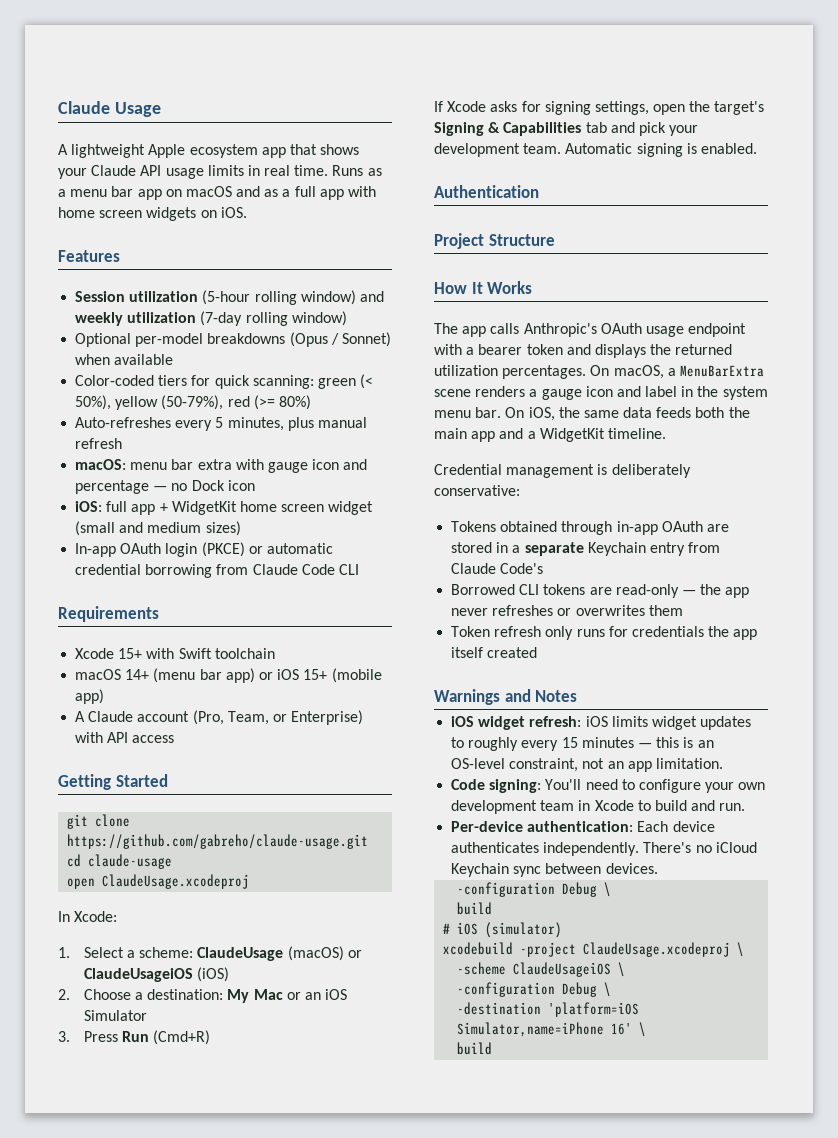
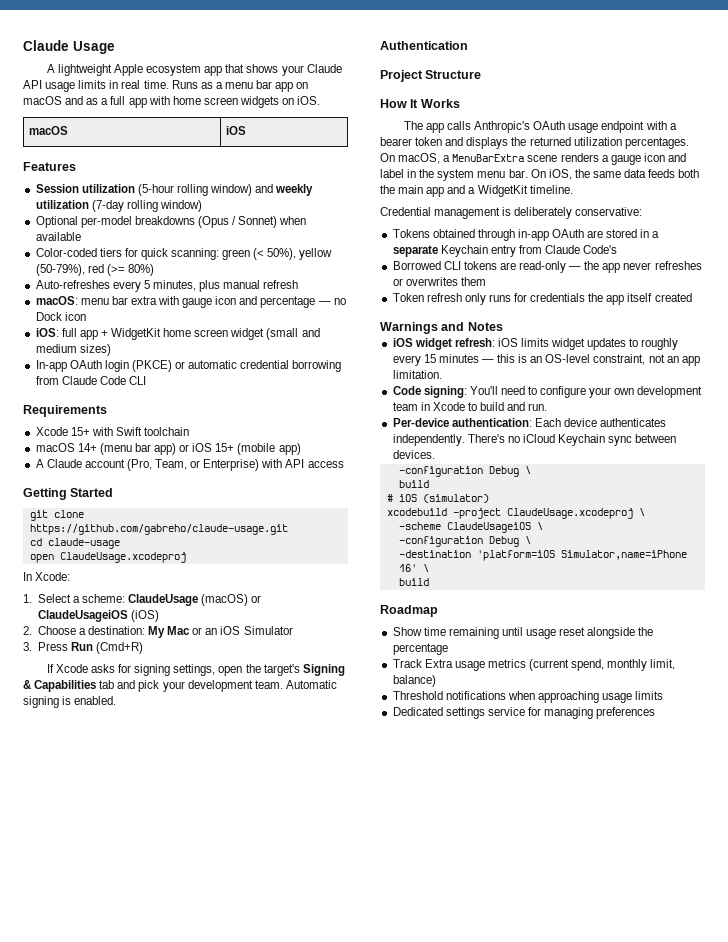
(247, 212) none -> [29,126,69,135] [226,126,247,135] // macOS | iOS
(493, 1048) none -> [380,605,438,617] [392,627,654,639] [392,643,448,655] [392,659,676,671] [392,675,436,687] [392,691,664,703] [392,707,656,719] // Roadmap // Show time remaining until usage reset alongside the percentage // Track Extra usage metrics (current spend, monthly limit, balance) // Threshold notifications when approaching usage limits // Dedicated settings service for managing preferences

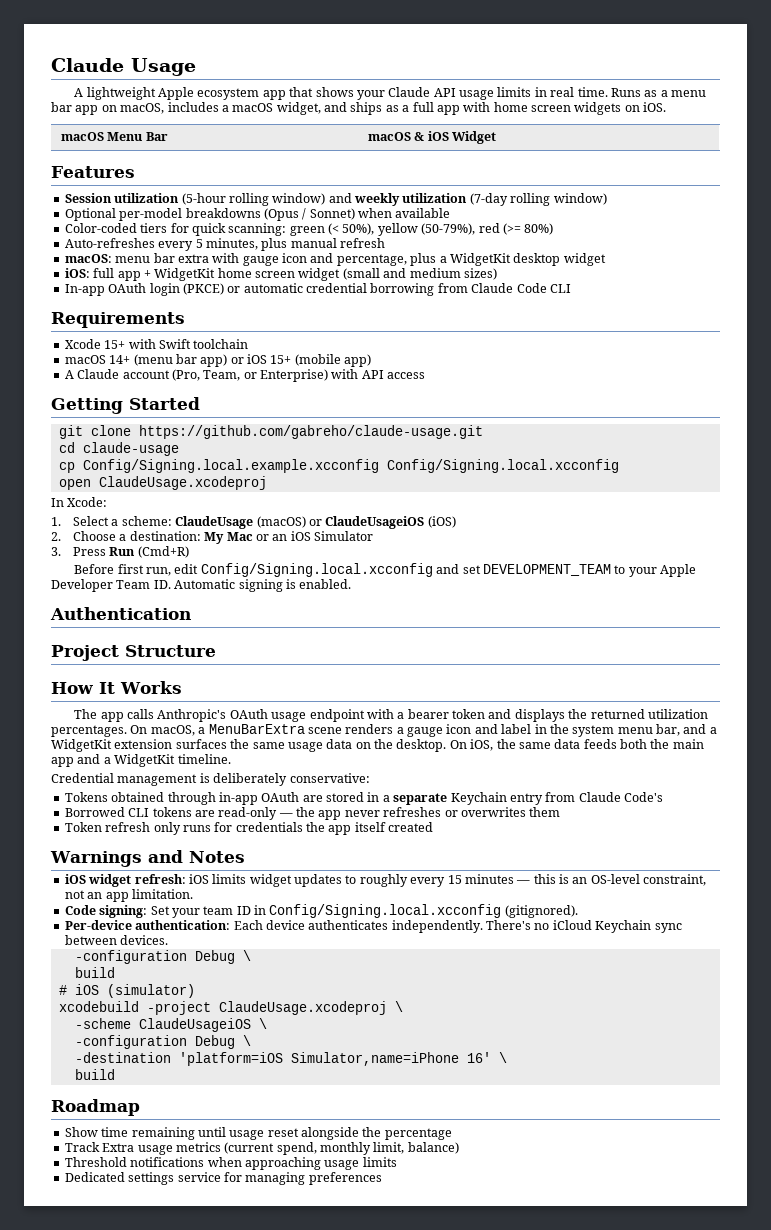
[23,96,84,105] macOS and -> [120,102,383,115] macOS, includes a macOS widget, and ships
[226,126,247,135] | iOS -> [107,132,168,141] [367,131,497,144] Menu Bar | macOS & iOS Widget
[260,296,346,308] [35,312,86,321] percentage — no Dock icon -> [336,253,606,266] percentage, plus a WidgetKit desktop widget
(120, 543) none -> [58,459,619,473] // cp Config/Signing.local.example.xcconfig Config/Signing.local.xcconfig
[46,664,345,676] [23,680,283,692] If Xcode asks for signing settings, open the target's Signing & Capabilities tab and pick your development team. -> [74,563,697,577] [51,579,171,592] Before first run, edit Config/Signing.local.xcconfig and set DEVELOPMENT_TEAM to your Apple Developer Team ID.
[508,169,528,178] bar. -> [656,724,717,736] [51,739,447,752] bar, and a WidgetKit extension surfaces the same usage data on the desktop.
[469,386,703,398] [392,402,548,411] You'll need to configure your own development team in Xcode to build and run. -> [150,904,578,918] Set your team ID in Config/Signing.local.xcconfig (gitignored).

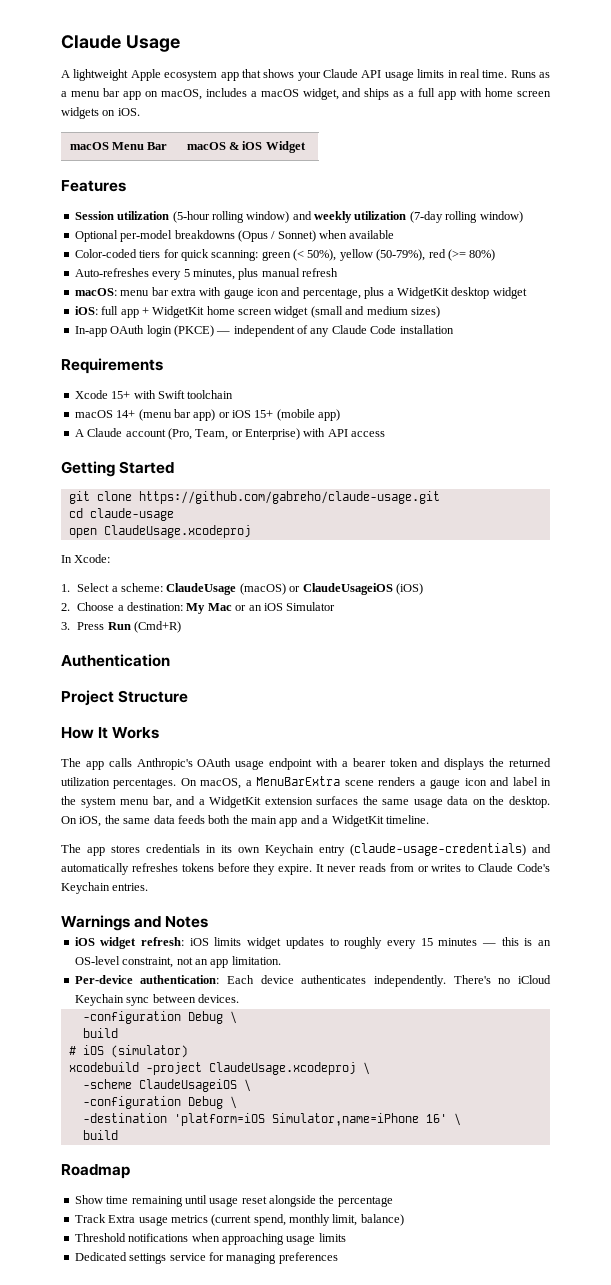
[227,283,468,296] or automatic credential borrowing from -> [216,325,330,337] — independent of any
[549,284,571,293] CLI -> [399,325,454,334] installation
[58,459,619,473] // cp Config/Signing.local.example.xcconfig Config/Signing.local.xcconfig -> (174, 514) none
[74,563,697,577] [51,579,352,592] // Before first run, edit Config/Signing.local.xcconfig and set DEVELOPMENT_TEAM to your Apple Developer Team ID. Automatic signing is enabled. -> (182, 627) none
[51,773,370,786] [64,792,663,805] [64,807,561,820] [64,822,434,835] Credential management is deliberately conservative: // Tokens obtained through in-app OAuth are stored in a separate Keychain entry from Claude Code's // Borrowed CLI tokens are read-only — the app never refreshes or overwrites them // Token refresh only runs for credentials the app itself created -> [61,843,551,856] [61,863,550,875] [61,882,149,894] The app stores credentials in its own Keychain entry (claude-usage-credentials) and automatically refreshes tokens before they expire. It never reads from or writes to Claude Code's Keychain entries.
[64,904,578,918] // Code signing: Set your team ID in Config/Signing.local.xcconfig (gitignored). -> (281, 960) none

